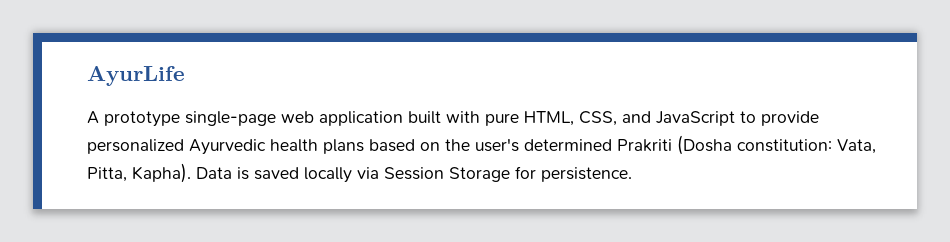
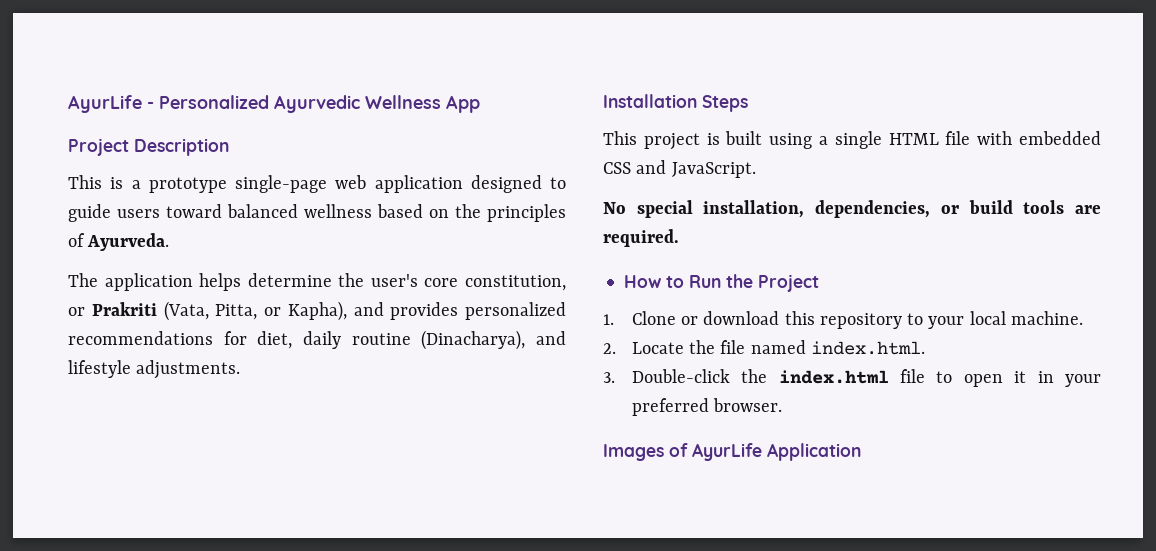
[87,66,185,86] [87,111,819,127] [87,135,876,155] [87,163,632,183] AyurLife // A prototype single-page web application built with pure HTML, CSS, and JavaScript to provide personalized Ayurvedic health plans based on the user's determined Prakriti (Dosha constitution: Vata, Pitta, Kapha). Data is saved locally via Session Storage for persistence. -> [68,95,480,113] [68,138,229,156] [68,175,566,193] [68,204,566,222] [68,233,170,251] [68,273,566,291] [68,301,566,321] [68,330,566,350] [68,360,241,379] [603,94,748,112] [603,131,1101,150] [603,160,756,178] [603,200,1101,218] [603,229,679,247] [624,274,820,292] [603,311,1084,329] [603,340,925,355] [603,369,1101,387] [631,398,783,416] [603,443,861,461] AyurLife - Personalized Ayurvedic Wellness App // Project Description // This is a prototype single-page web application designed to guide users toward balanced wellness based on the principles of Ayurveda. // The application helps determine the user's core constitution, or Prakriti (Vata, Pitta, or Kapha), and provides personalized recommendations for diet, daily routine (Dinacharya), and lifestyle adjustments. // Installation Steps // This project is built using a single HTML file with embedded CSS and JavaScript. // No special installation, dependencies, or build tools are required. // How to Run the Project // 1. Clone or download this repository to your local machine. // 2. Locate the file named index.html. // 3. Double-click the index.html file to open it in your preferred browser. // Images of AyurLife Application

